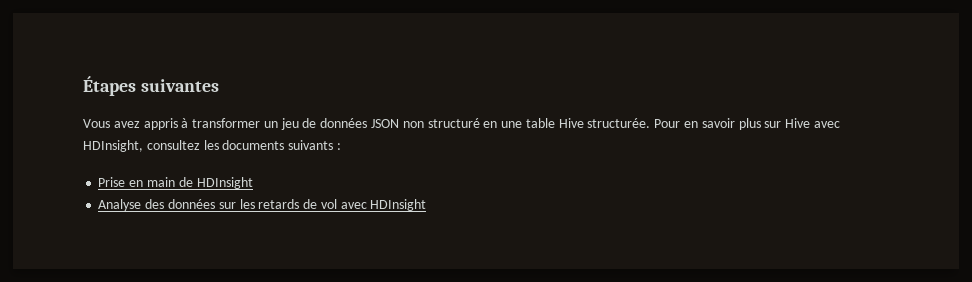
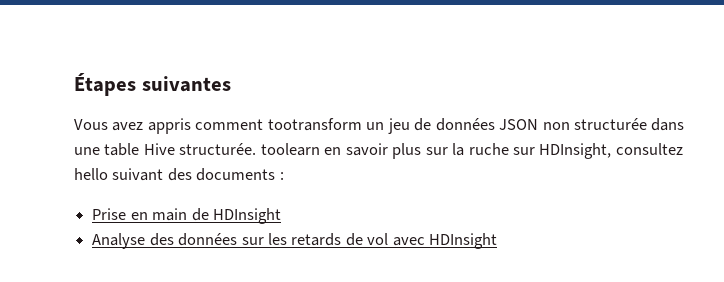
[181,118,261,128] à transformer -> [195,118,362,131] comment tootransform
[427,118,498,128] structuré en -> [574,118,685,131] structurée dans
[654,119,681,128] Pour -> [260,143,320,156] toolearn
[785,118,840,128] [83,140,334,152] Hive avec HDInsight, consultez les documents suivants -> [452,143,683,159] [74,168,276,181] la ruche sur HDInsight, consultez hello suivant des documents

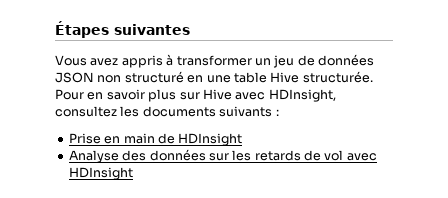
[195,118,362,131] comment tootransform -> [166,54,252,66] à transformer
[574,118,685,131] structurée dans -> [124,71,204,83] structuré en
[260,143,320,156] toolearn -> [55,89,84,100] Pour
[452,143,683,159] [74,168,276,181] la ruche sur HDInsight, consultez hello suivant des documents -> [202,89,336,102] [55,106,273,117] Hive avec HDInsight, consultez les documents suivants

